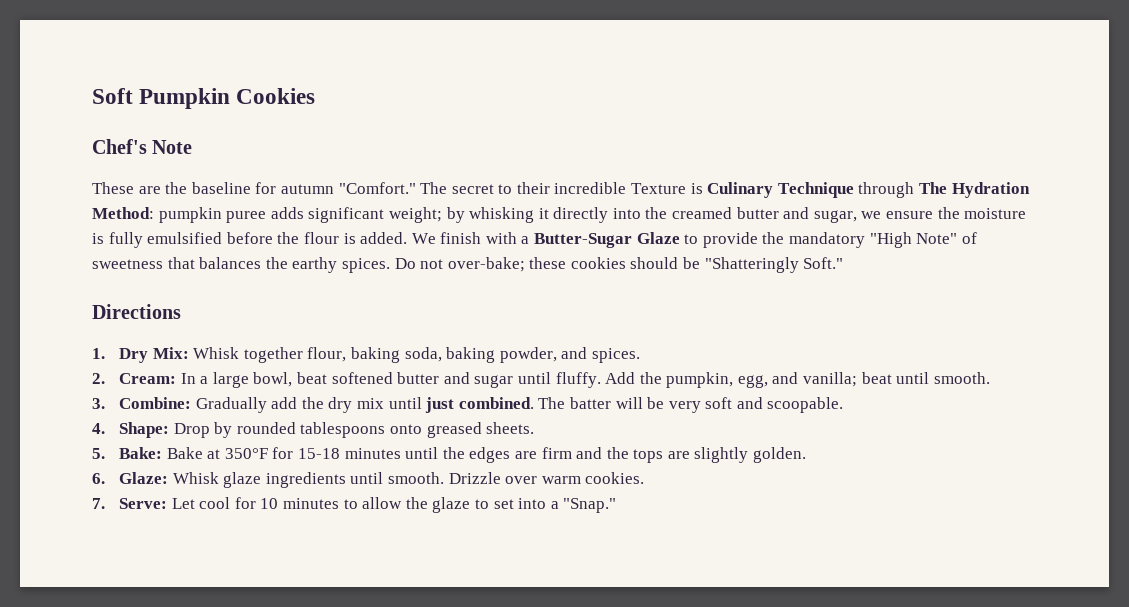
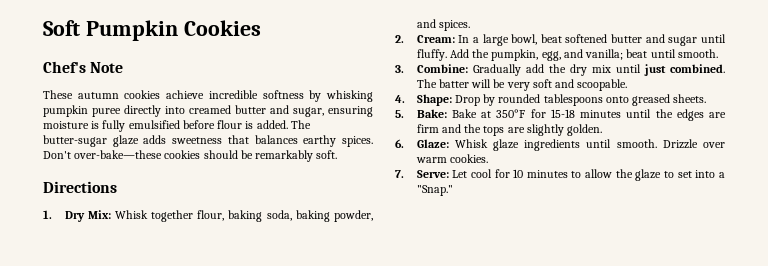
[138,182,1030,198] [92,207,549,223] are the baseline for autumn "Comfort." The secret to their incredible Texture is Culinary Technique through The Hydration Method: pumpkin puree adds significant weight; by whisking it -> [77,90,373,102] [43,105,121,117] autumn cookies achieve incredible softness by whisking pumpkin puree
[645,207,668,219] the -> (185, 110) none
[861,207,960,219] we ensure the -> [328,106,373,117] ensuring
[277,232,300,244] the -> (215, 124) none
[411,232,977,248] We finish with a Butter-Sugar Glaze to provide the mandatory "High Note" of -> [290,120,311,129] [43,135,167,147] The butter-sugar glaze adds
[265,257,288,269] the -> (298, 139) none
[394,257,567,272] Do not over-bake; these -> [43,150,163,159] Don't over-bake—these
[704,257,844,273] "Shatteringly Soft." -> [255,150,338,162] remarkably soft.

